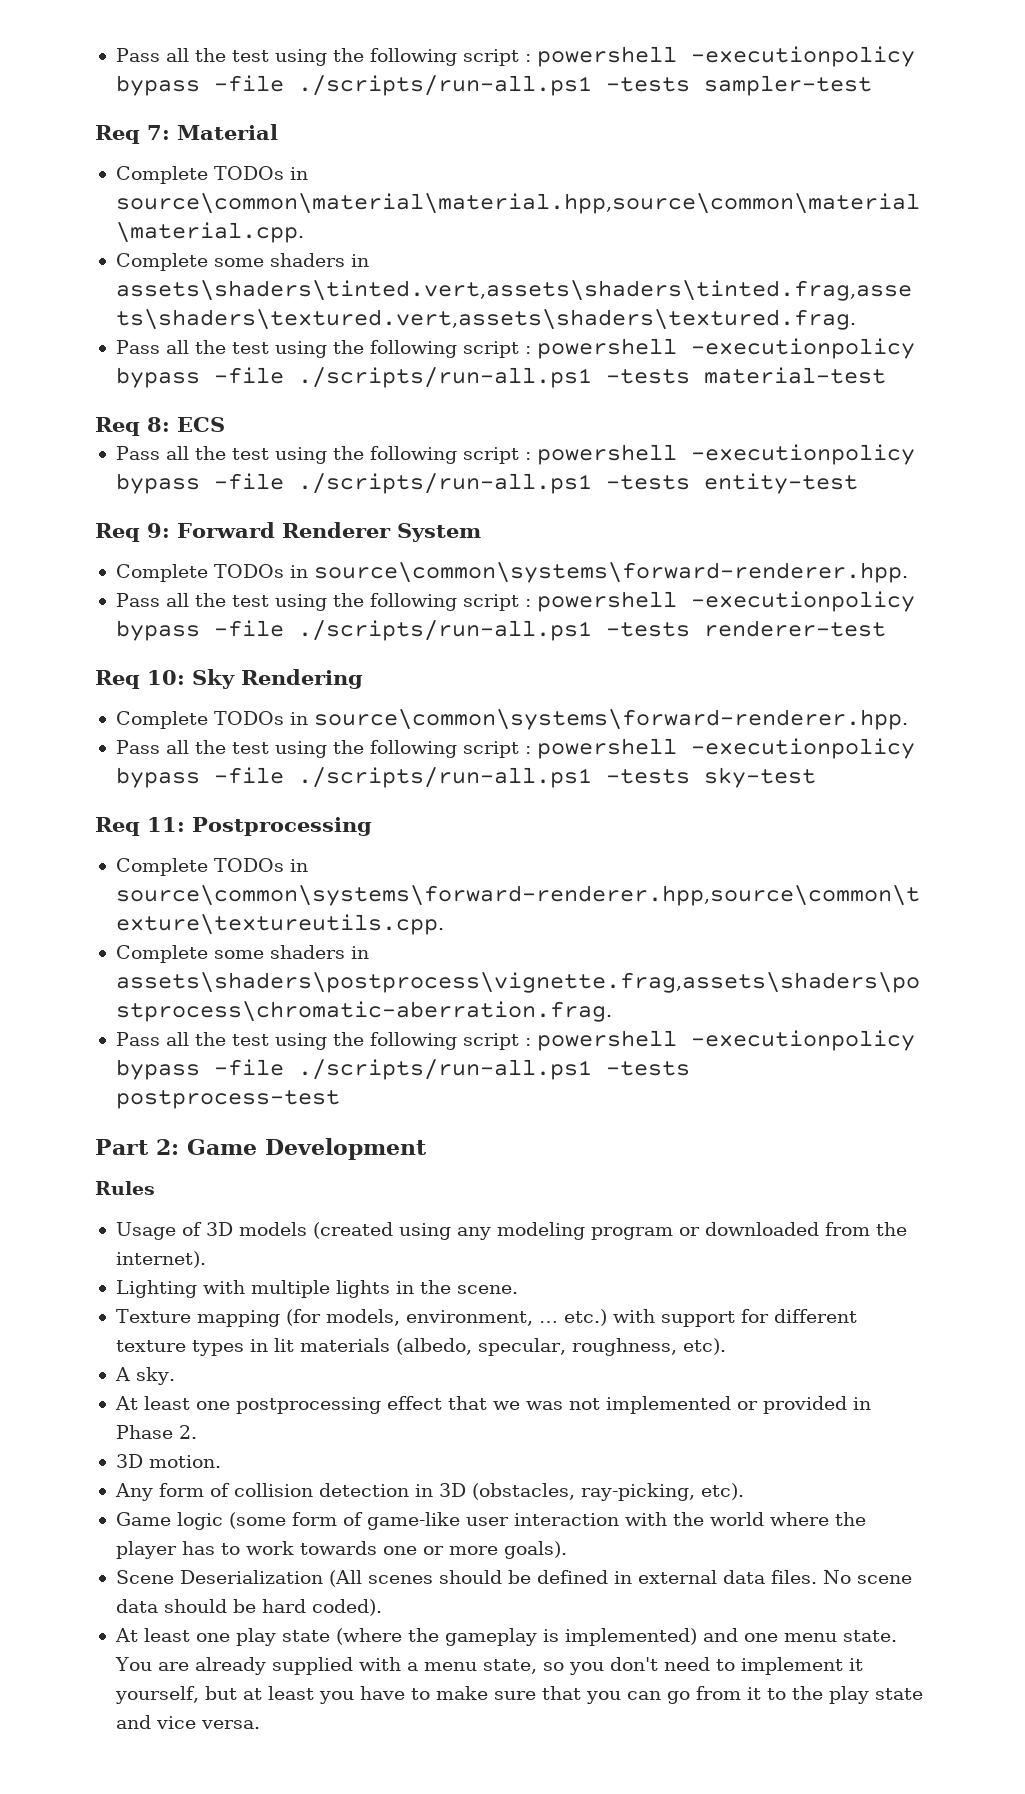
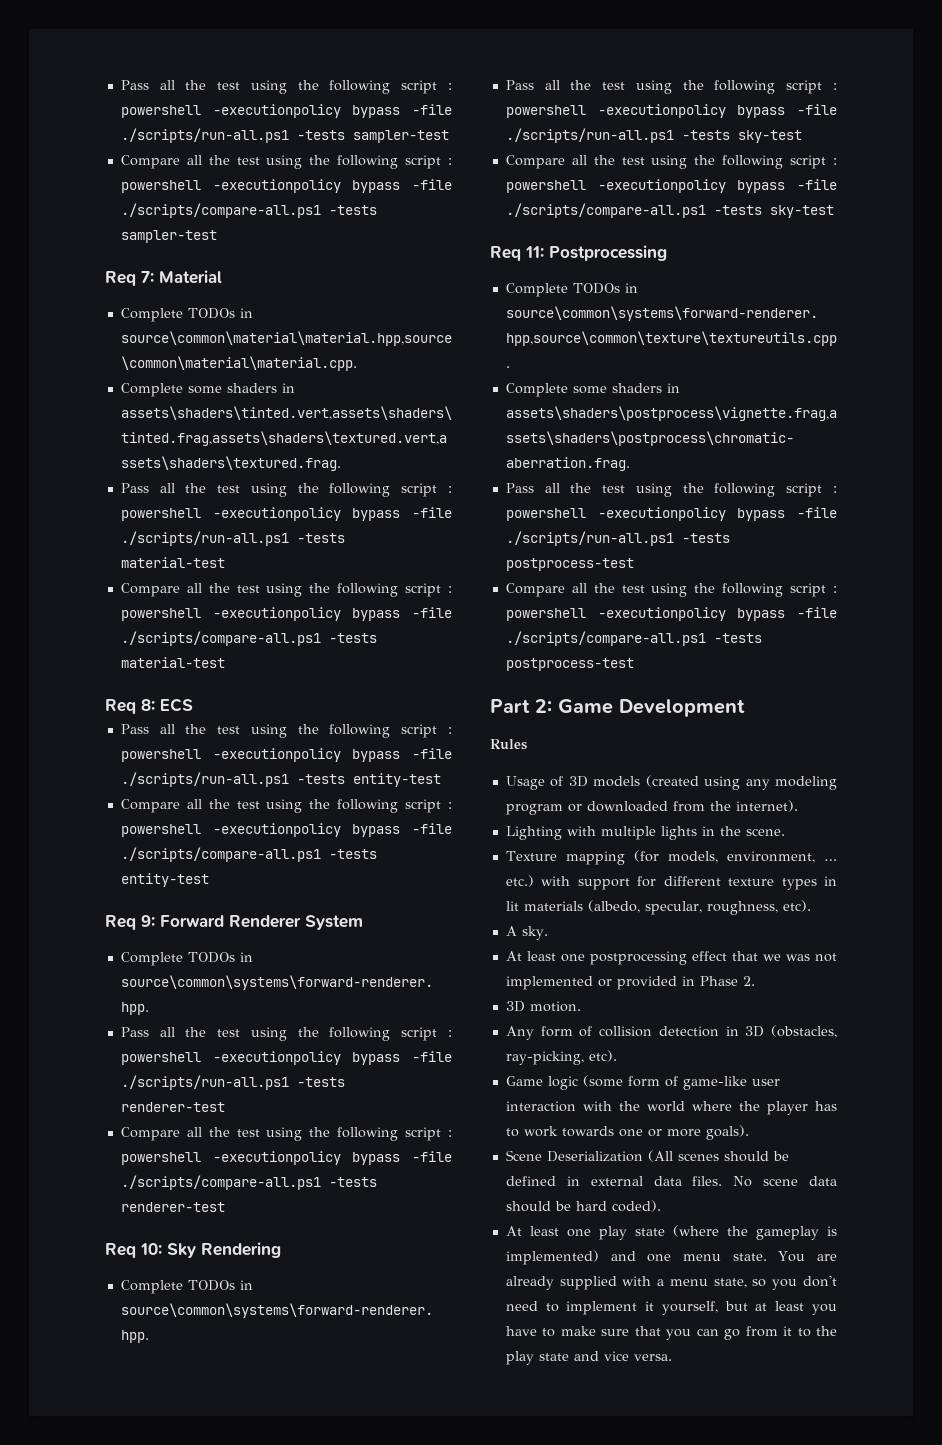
(872, 85) none -> [120,155,452,169] [120,179,452,193] [120,203,377,218] [120,230,217,243] // Compare all the test using the following script : powershell -executionpolicy bypass -file ./scripts/compare-all.ps1 -tests sampler-test
(886, 375) none -> [120,583,452,597] [120,607,452,621] [120,631,377,646] [120,657,225,668] // Compare all the test using the following script : powershell -executionpolicy bypass -file ./scripts/compare-all.ps1 -tests material-test
(858, 483) none -> [120,799,452,813] [120,823,452,837] [120,847,377,862] [120,873,209,887] // Compare all the test using the following script : powershell -executionpolicy bypass -file ./scripts/compare-all.ps1 -tests entity-test
(886, 628) none -> [120,1127,452,1141] [120,1151,452,1165] [120,1175,377,1190] [120,1202,225,1212] // Compare all the test using the following script : powershell -executionpolicy bypass -file ./scripts/compare-all.ps1 -tests renderer-test
(816, 777) none -> [505,155,837,169] [505,179,837,193] [505,203,834,218] // Compare all the test using the following script : powershell -executionpolicy bypass -file ./scripts/compare-all.ps1 -tests sky-test
(340, 1099) none -> [505,583,837,597] [505,607,837,621] [505,631,762,646] [505,658,634,671] // Compare all the test using the following script : powershell -executionpolicy bypass -file ./scripts/compare-all.ps1 -tests postprocess-test

